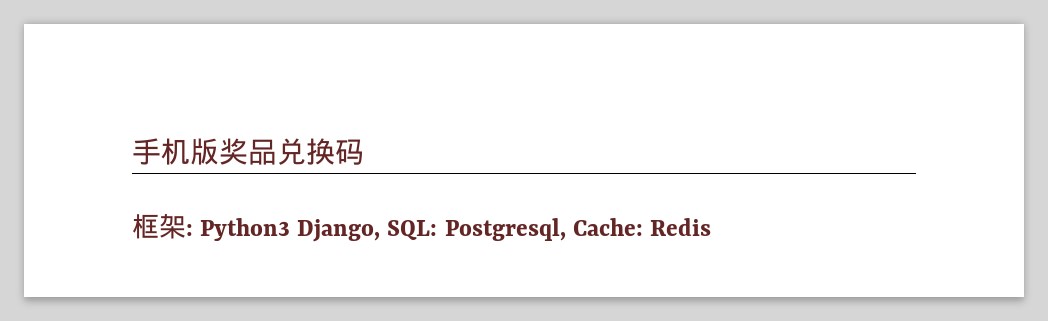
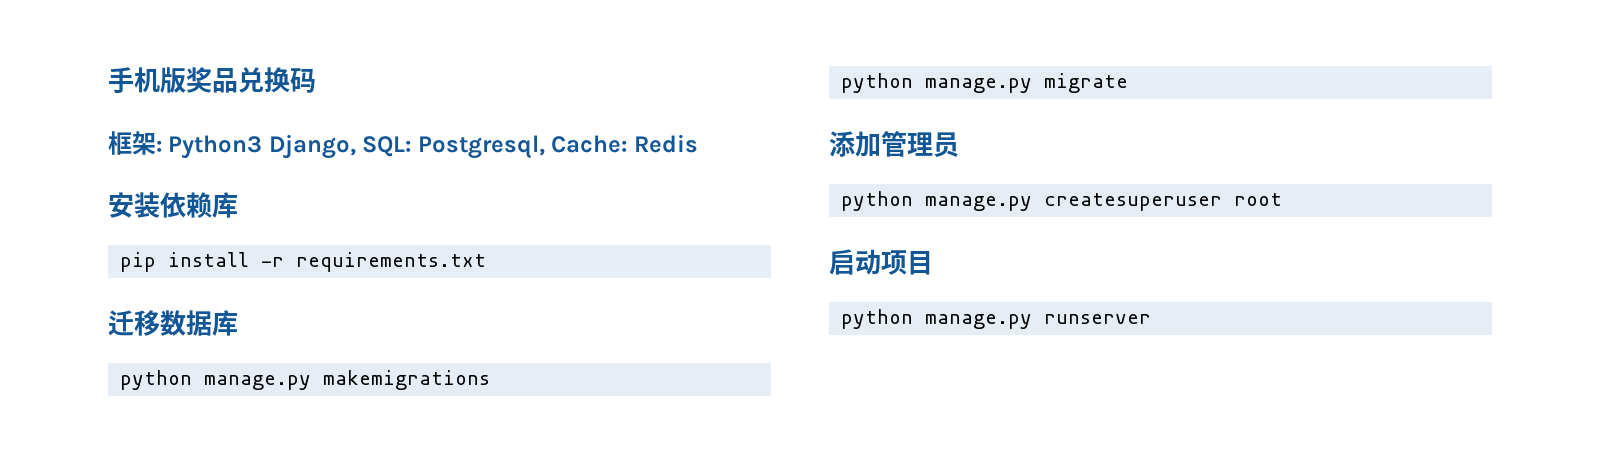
(711, 227) none -> [108,192,238,218] [120,252,486,272] [108,310,238,336] [120,370,490,390] [841,73,1128,93] [829,131,959,157] [841,191,1282,211] [829,249,933,275] [841,309,1151,329] // 安装依赖库 // pip install -r requirements.txt // 迁移数据库 // python manage.py makemigrations // python manage.py migrate // 添加管理员 // python manage.py createsuperuser root // 启动项目 // python manage.py runserver

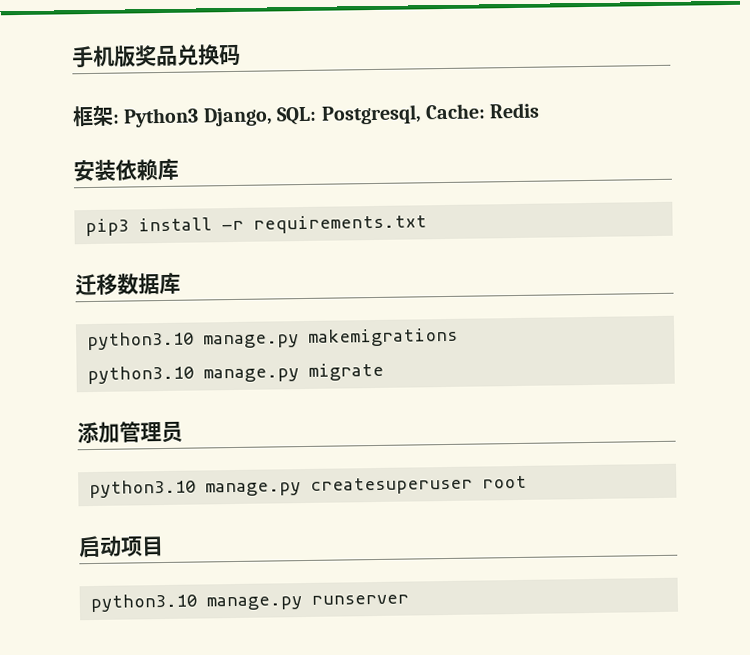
[120,252,156,272] pip -> [85,218,130,237] pip3
[120,370,192,390] python -> [87,331,195,351] python3.10
[841,73,913,93] python -> [87,365,195,385] python3.10
[841,191,913,211] python -> [89,479,197,499] python3.10
[841,309,913,329] python -> [90,593,198,613] python3.10

